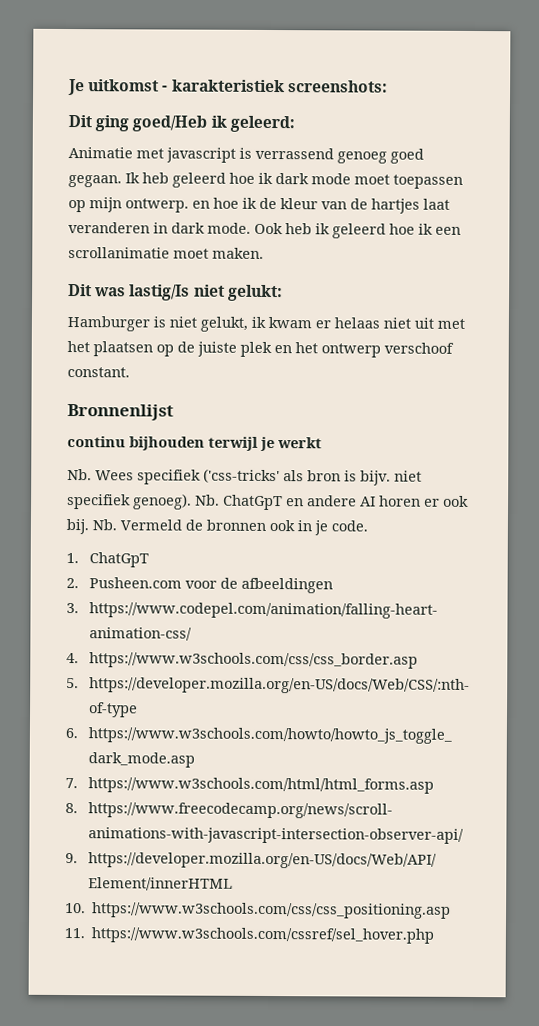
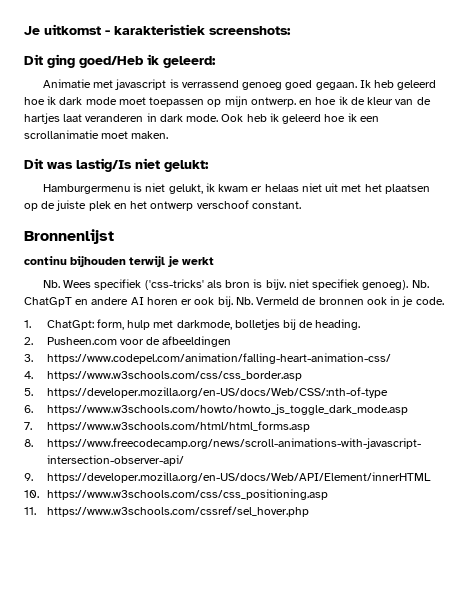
[67,316,150,332] Hamburger -> [42,184,130,194] Hamburgermenu
[88,552,149,568] ChatGpT -> [46,319,361,330] ChatGpt: form, hulp met darkmode, bolletjes bij de heading.

